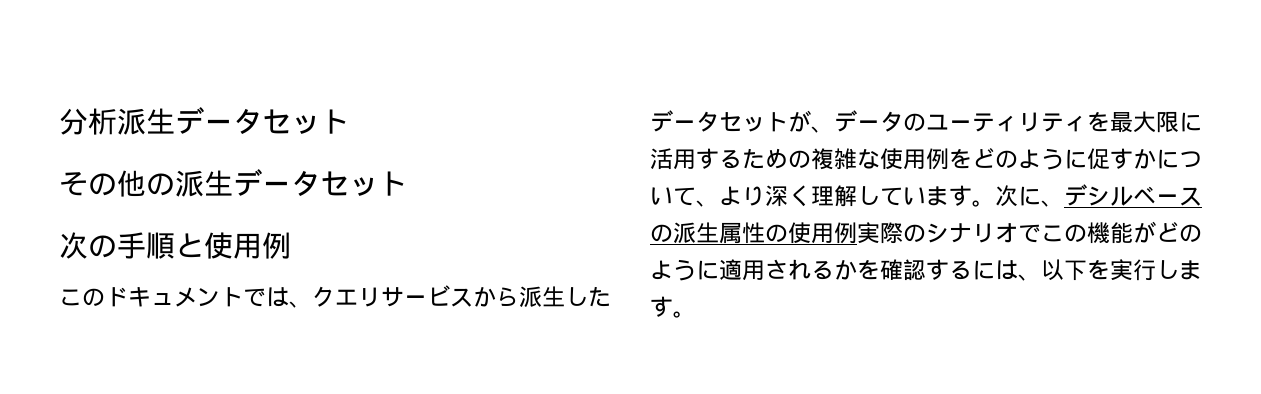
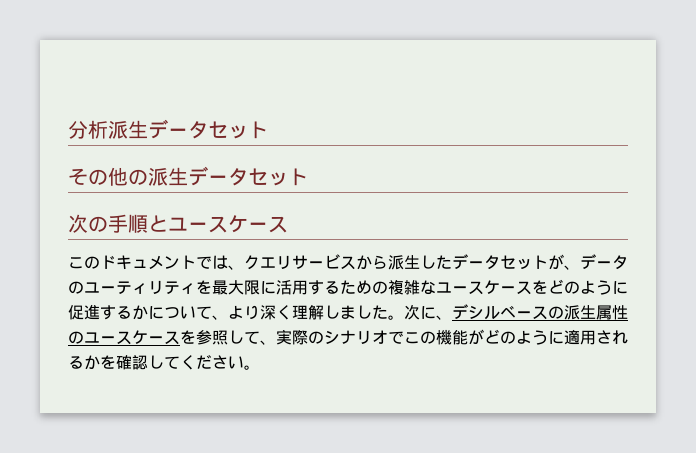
[204,232,291,259] 使用例 -> [168,215,288,233] ユースケース
[880,148,949,170] 使用例 -> [436,280,532,295] ユースケース
[1110,148,1133,169] す -> [84,304,132,320] 進する
[880,185,972,206] ています -> [340,305,388,319] ました
[788,222,857,244] 使用例 -> [84,330,276,345] ユースケースを参照して、
[926,259,1202,281] [650,296,673,317] するには、以下を実行します -> [148,355,244,370] してください

